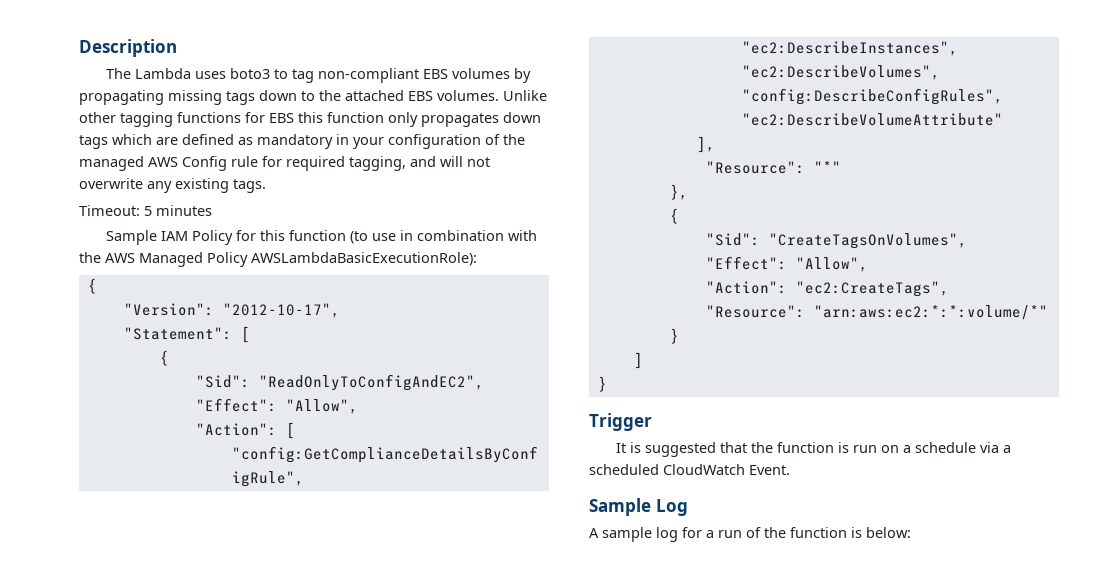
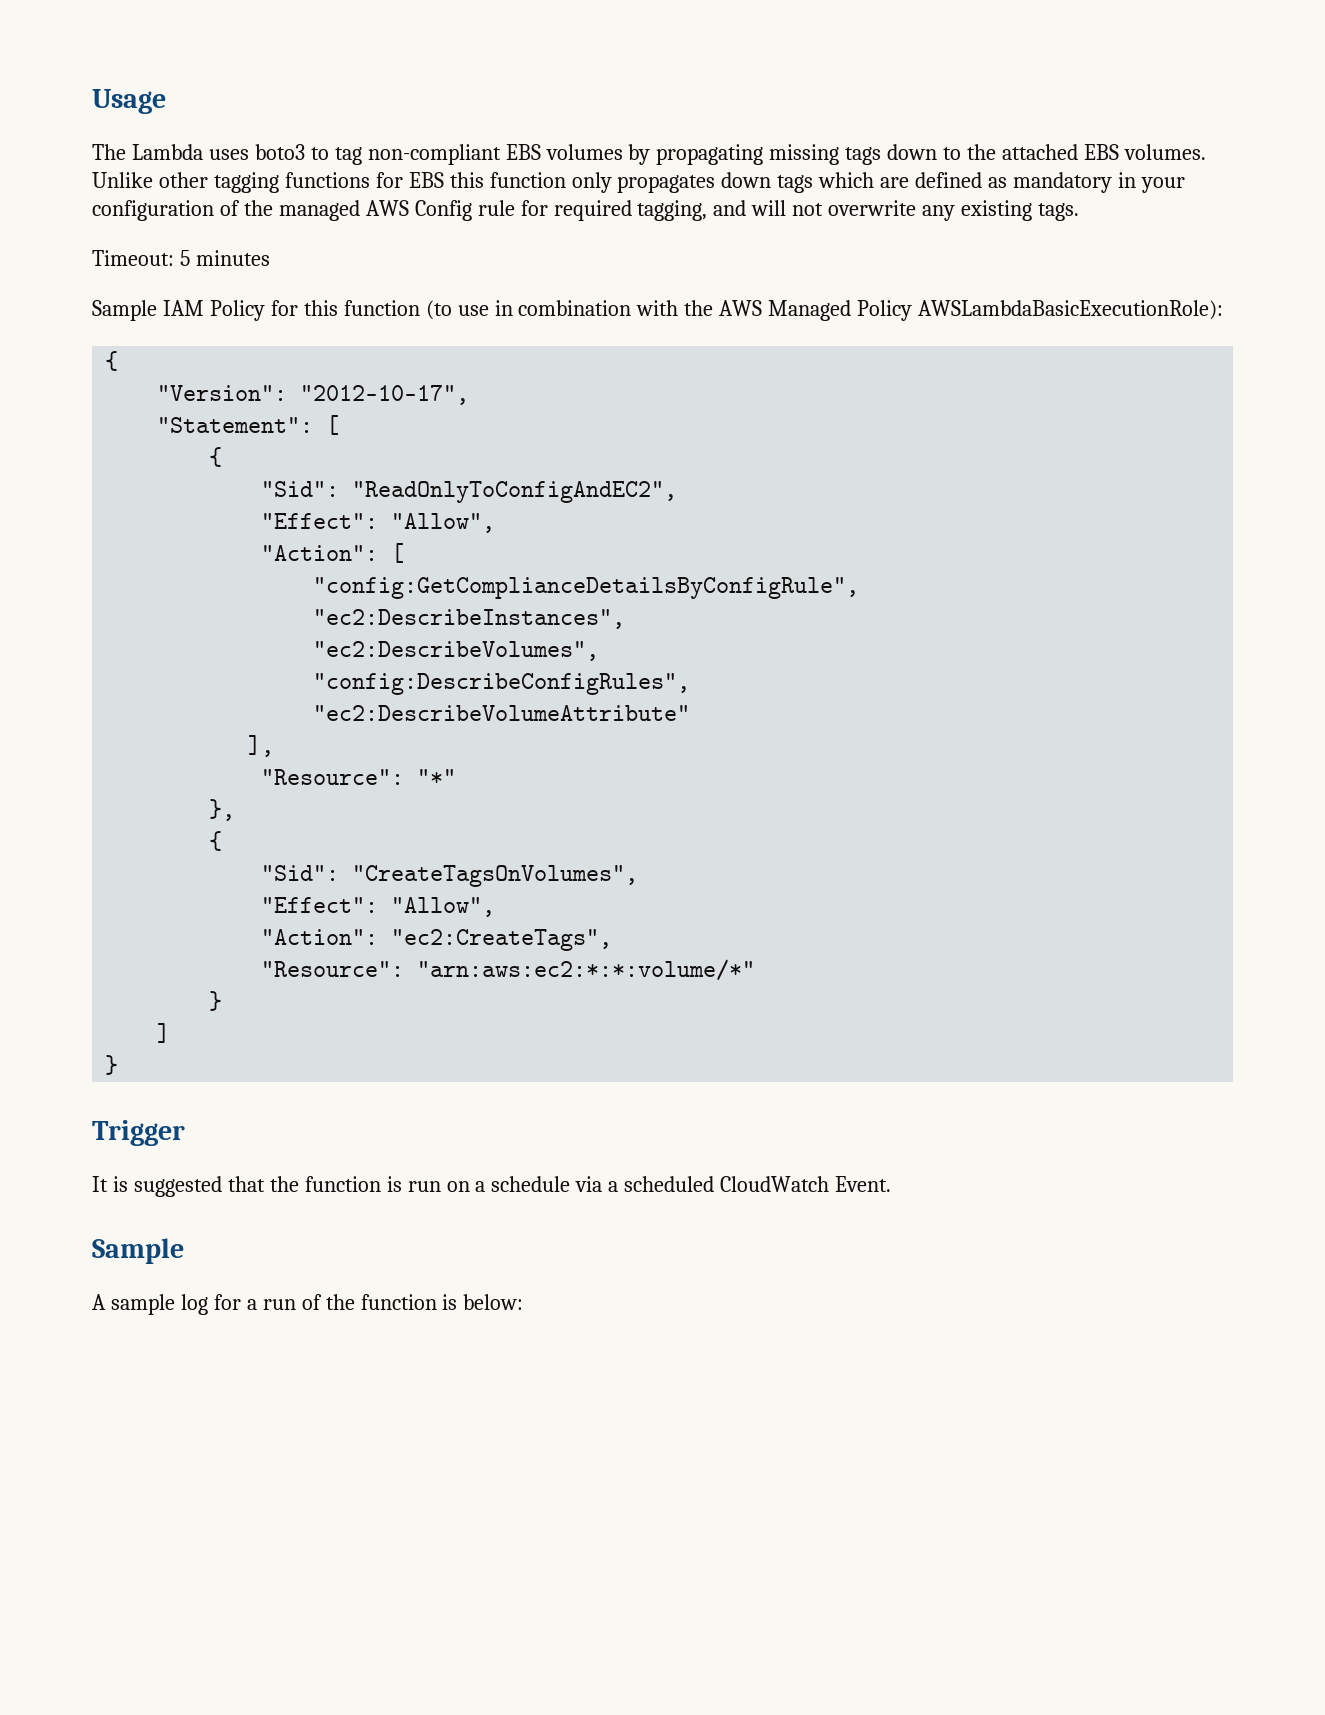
[79,39,177,57] Description -> [92,89,166,114] Usage
[655,499,688,516] Log -> (184, 1251) none

